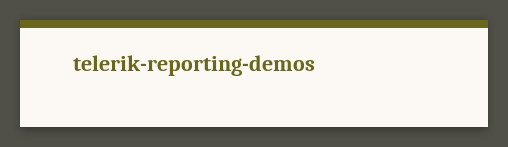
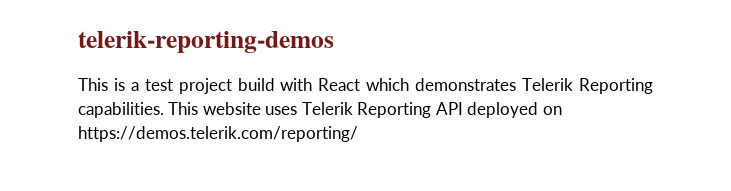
(315, 65) none -> [78,78,654,94] [78,102,562,118] [78,126,358,142] // This is a test project build with React which demonstrates Telerik Reporting capabilities. This website uses Telerik Reporting API deployed on https://demos.telerik.com/reporting/

